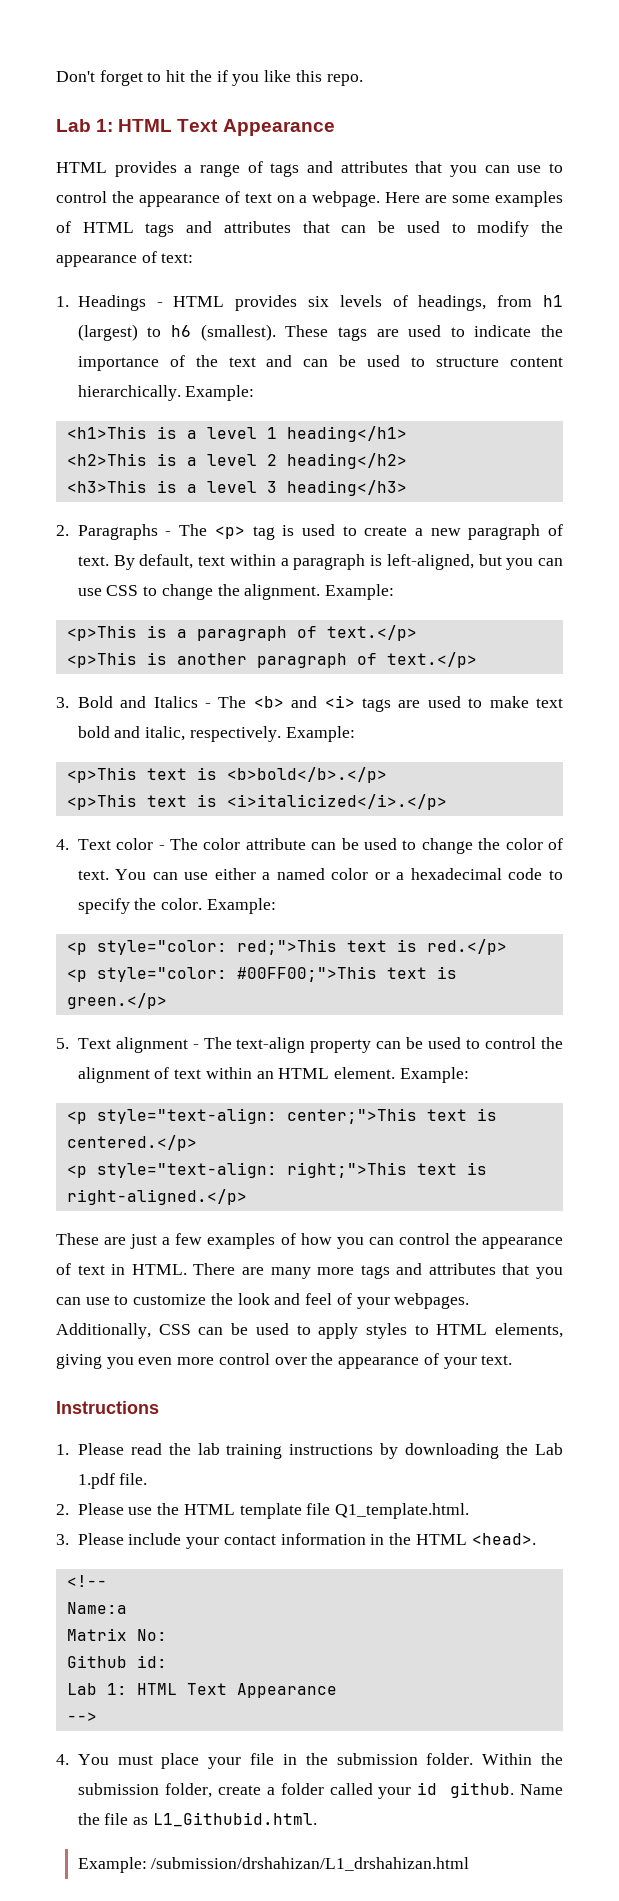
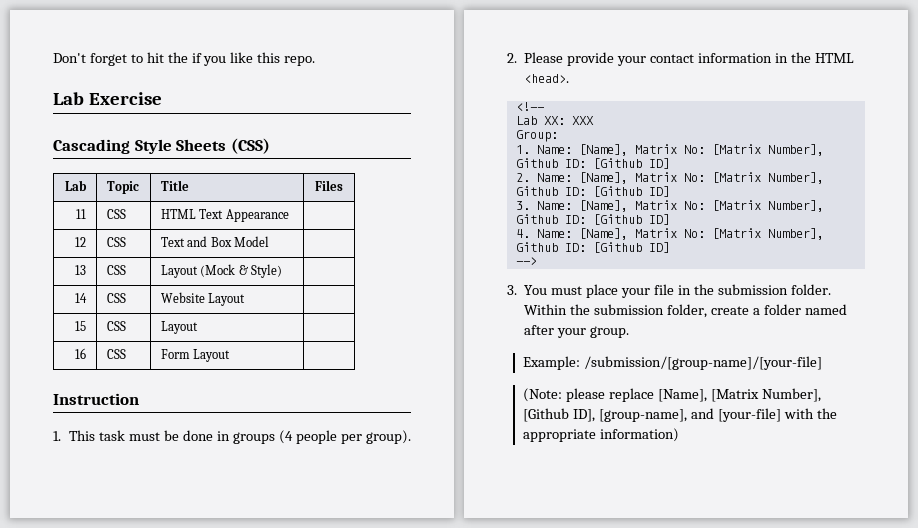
[96,119,335,136] [56,161,564,177] [56,191,564,207] [56,221,564,237] [56,251,194,267] [56,295,563,311] [77,324,563,341] [77,355,564,371] [77,385,255,401] [66,426,407,442] [66,453,407,469] [66,480,407,496] [56,524,563,540] [77,554,563,570] [77,584,395,600] [66,625,417,641] [66,652,477,668] [56,695,563,712] [77,726,355,742] [66,767,387,783] [66,794,447,810] [56,838,563,854] [77,868,563,880] [77,898,276,914] [66,939,507,955] [66,966,457,982] [66,993,167,1009] [56,1037,563,1053] [77,1067,469,1083] [66,1108,497,1124] [66,1135,197,1151] [66,1162,487,1178] [66,1189,247,1205] [56,1233,563,1249] [56,1263,563,1279] [56,1293,470,1309] [56,1323,563,1339] [56,1353,513,1369] [56,1401,159,1414] [56,1443,563,1459] [77,1473,148,1489] [56,1503,470,1519] [56,1533,182,1545] 1: HTML Text Appearance // HTML provides a range of tags and attributes that you can use to control the appearance of text on a webpage. Here are some examples of HTML tags and attributes that can be used to modify the appearance of text: // 1. Headings - HTML provides six levels of headings, from h1 (largest) to h6 (smallest). These tags are used to indicate the importance of the text and can be used to structure content hierarchically. Example: // <h1>This is a level 1 heading</h1> // <h2>This is a level 2 heading</h2> // <h3>This is a level 3 heading</h3> // 2. Paragraphs - The <p> tag is used to create a new paragraph of text. By default, text within a paragraph is left-aligned, but you can use CSS to change the alignment. Example: // <p>This is a paragraph of text.</p> // <p>This is another paragraph of text.</p> // 3. Bold and Italics - The <b> and <i> tags are used to make text bold and italic, respectively. Example: // <p>This text is <b>bold</b>.</p> // <p>This text is <i>italicized</i>.</p> // 4. Text color - The color attribute can be used to change the color of text. You can use either a named color or a hexadecimal code to specify the color. Example: // <p style="color: red;">This text is red.</p> // <p style="color: #00FF00;">This text is green.</p> // 5. Text alignment - The text-align property can be used to control the alignment of text within an HTML element. Example: // <p style="text-align: center;">This text is centered.</p> // <p style="text-align: right;">This text is right-aligned.</p> // These are just a few examples of how you can control the appearance of text in HTML. There are many more tags and attributes that you can use to customize the look and feel of your webpages. Additionally, CSS can be used to apply styles to HTML elements, giving you even more control over the appearance of your text. // Instructions // 1. Please read the lab training instructions by downloading the Lab 1.pdf file. // 2. Please use the HTML template file Q1_template.html. // 3. Please include -> [88,92,162,105] [53,138,270,154] [65,180,88,191] [106,181,139,194] [160,180,189,191] [315,180,343,191] [76,209,87,219] [106,209,126,219] [160,209,289,222] [75,237,87,247] [106,237,126,247] [160,236,270,247] [75,265,87,275] [106,265,126,275] [160,264,283,278] [75,293,88,303] [106,293,126,303] [160,292,246,306] [75,321,87,331] [106,321,126,331] [160,321,198,334] [75,348,87,359] [106,349,126,359] [160,349,231,362] [53,393,139,405] [53,430,411,444] [507,52,615,66] Exercise // Cascading Style Sheets (CSS) // Lab | Topic | Title | Files // 11 | CSS | HTML Text Appearance | // 12 | CSS | Text and Box Model | // 13 | CSS | Layout (Mock & Style) | // 14 | CSS | Website Layout | // 15 | CSS | Layout | // 16 | CSS | Form Layout | // Instruction // 1. This task must be done in groups (4 people per group). // 2. Please provide
[66,1602,127,1614] [66,1628,167,1641] [66,1655,167,1668] [66,1683,337,1698] Name:a // Matrix No: // Github id: // Lab 1: HTML Text Appearance -> [515,116,594,125] [515,130,558,142] [515,144,824,156] [515,158,670,169] [515,172,824,184] [515,186,670,197] [515,200,824,212] [515,214,670,225] [515,228,824,240] [515,242,670,253] Lab XX: XXX // Group: // 1. Name: [Name], Matrix No: [Matrix Number], Github ID: [Github ID] // 2. Name: [Name], Matrix No: [Matrix Number], Github ID: [Github ID] // 3. Name: [Name], Matrix No: [Matrix Number], Github ID: [Github ID] // 4. Name: [Name], Matrix No: [Matrix Number], Github ID: [Github ID]
[56,1754,69,1765] 4. -> [507,285,517,295] 3.
[329,1782,564,1799] [77,1812,317,1827] [77,1857,470,1873] called your id github. Name the file as L1_Githubid.html. // Example: /submission/drshahizan/L1_drshahizan.html -> [804,304,847,315] [524,325,630,338] [523,356,823,370] [523,388,821,402] [523,408,837,422] [523,428,680,442] named after your group. // Example: /submission/[group-name]/[your-file] // (Note: please replace [Name], [Matrix Number], [Github ID], [group-name], and [your-file] with the appropriate information)

